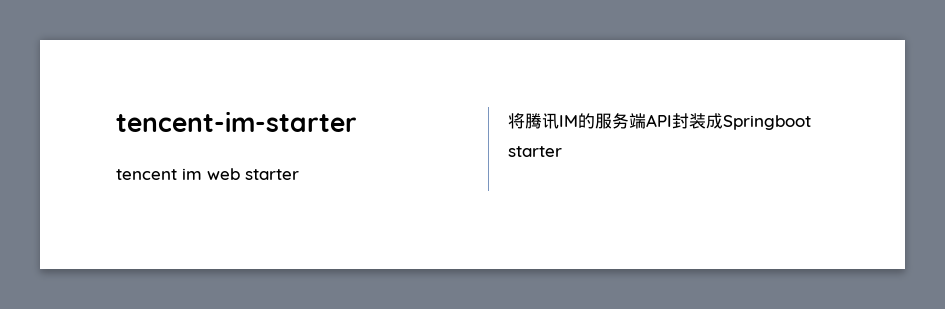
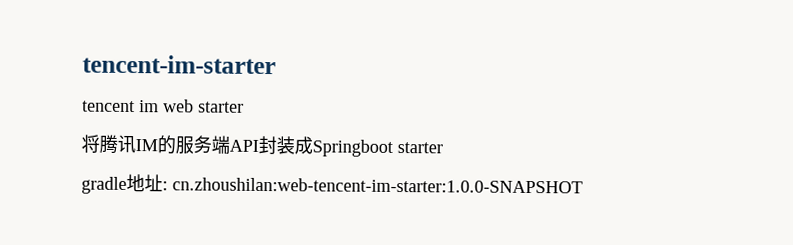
(562, 151) none -> [81,173,583,194] // gradle地址: cn.zhoushilan:web-tencent-im-starter:1.0.0-SNAPSHOT

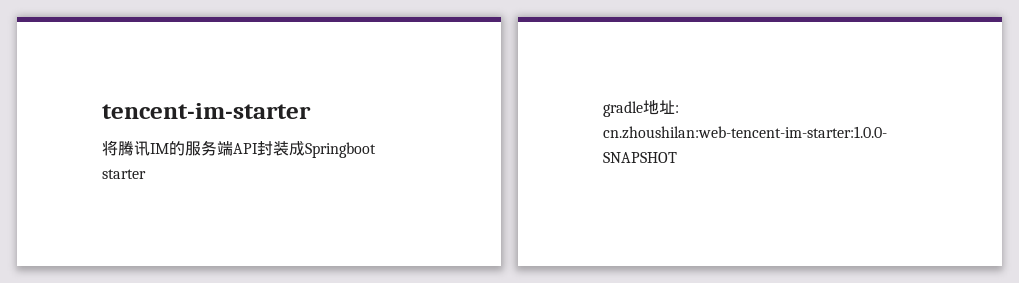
[82,99,244,113] // tencent im web starter -> (311, 111) none

